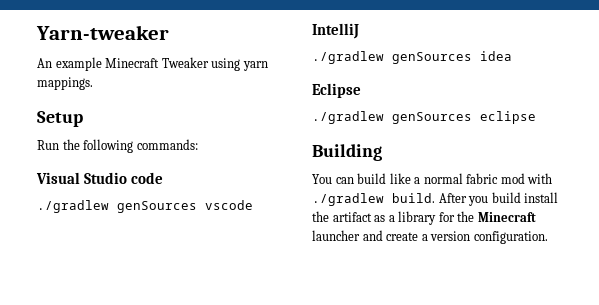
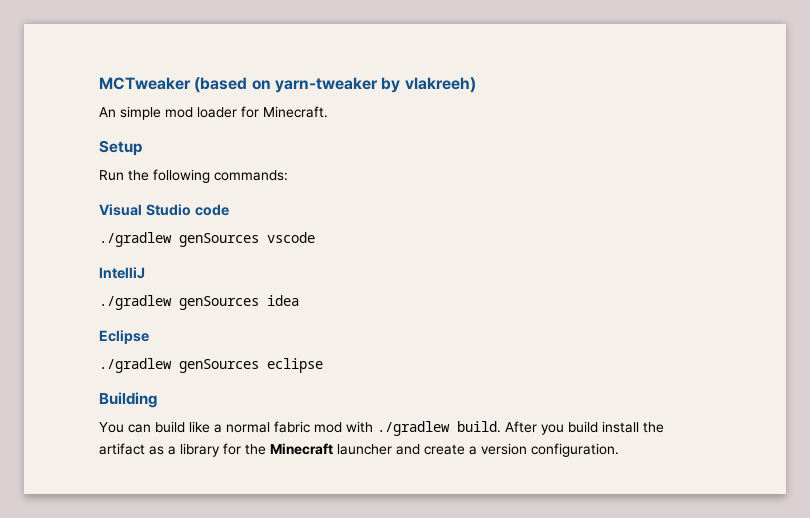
[36,25,169,40] [37,57,268,71] [37,77,93,90] Yarn-tweaker // An example Minecraft Tweaker using yarn mappings. -> [99,77,476,93] [99,106,328,120] MCTweaker (based on yarn-tweaker by vlakreeh) // An simple mod loader for Minecraft.

